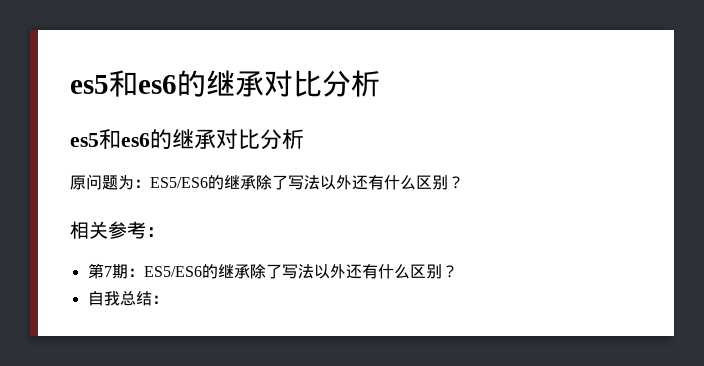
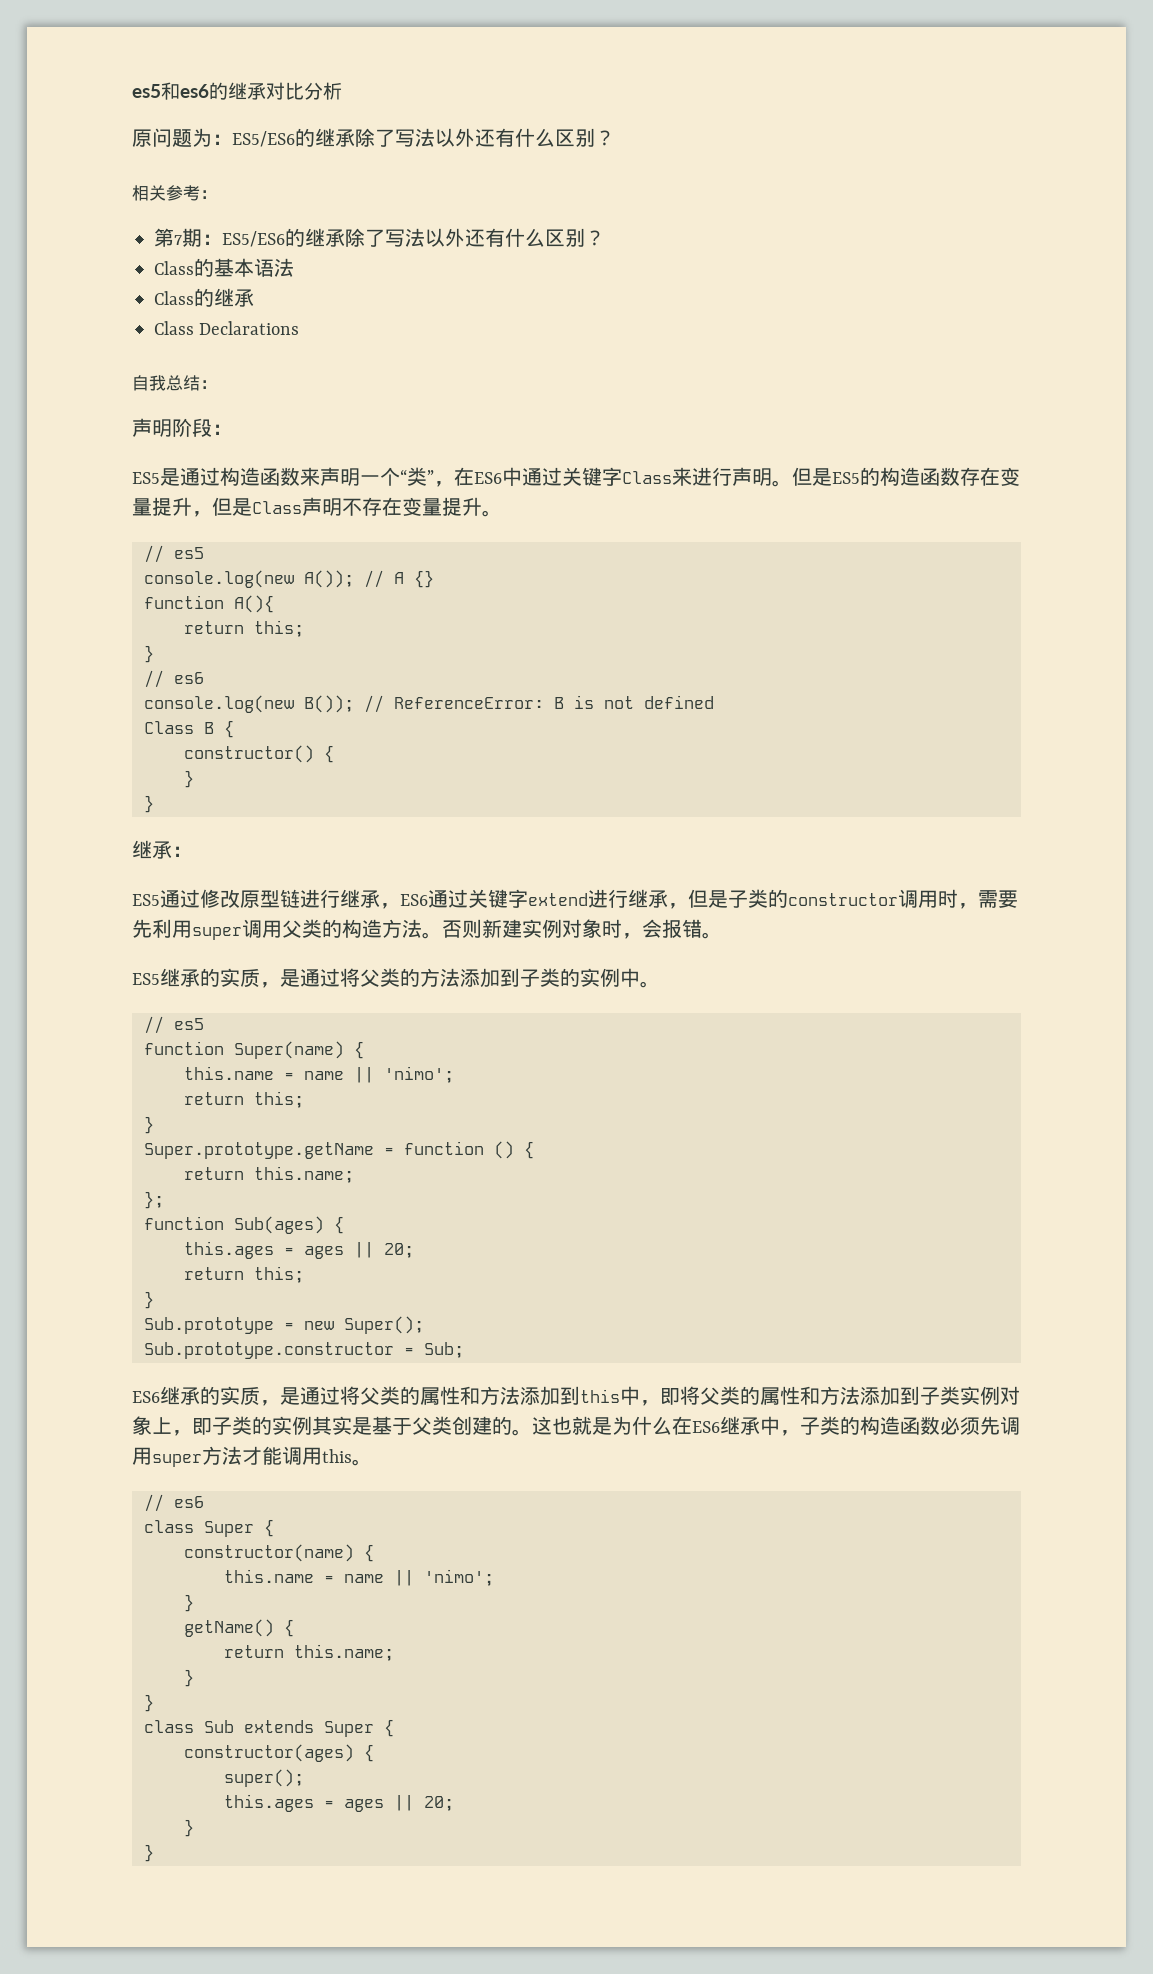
[70,70,380,97] [70,129,304,149] es5和es6的继承对比分析 // es5和es6的继承对比分析 -> [132,82,342,100] es5和es6的继承对比分析
[87,291,168,306] 自我总结： -> [154,258,294,277] [154,288,254,307] [154,321,300,335] [132,375,217,391] [132,418,232,437] [132,467,1020,487] [132,497,502,517] [144,545,204,563] [144,570,434,588] [144,595,274,613] [184,620,304,637] [144,645,154,663] [144,670,204,688] [144,695,714,713] [144,720,234,738] [184,745,334,763] [184,770,194,788] [144,795,154,813] [132,840,192,859] [132,889,1018,909] [132,919,722,940] [132,968,660,988] [144,1016,204,1034] [144,1041,364,1059] [184,1066,454,1083] [184,1091,304,1108] [144,1116,154,1134] [144,1141,534,1159] [184,1166,354,1183] [144,1191,164,1209] [144,1216,344,1234] [184,1241,414,1259] [184,1266,304,1283] [144,1291,154,1309] [144,1316,424,1334] [144,1342,464,1359] [132,1386,1020,1406] [132,1416,1020,1436] [132,1446,372,1467] [144,1494,204,1512] [144,1519,274,1537] [184,1544,374,1562] [224,1569,494,1586] [184,1594,194,1612] [184,1619,294,1637] [224,1644,394,1661] [184,1669,194,1687] [144,1694,154,1712] [144,1719,394,1737] [184,1744,374,1762] [224,1769,304,1787] [224,1794,454,1812] [184,1819,194,1837] [144,1844,154,1862] Class的基本语法 // Class的继承 // Class Declarations // 自我总结： // 声明阶段： // ES5是通过构造函数来声明一个“类”，在ES6中通过关键字Class来进行声明。但是ES5的构造函数存在变量提升，但是Class声明不存在变量提升。 // // es5 // console.log(new A()); // A {} // function A(){ // return this; // } // // es6 // console.log(new B()); // ReferenceError: B is not defined // Class B { // constructor() { // } // } // 继承： // ES5通过修改原型链进行继承，ES6通过关键字extend进行继承，但是子类的constructor调用时，需要先利用super调用父类的构造方法。否则新建实例对象时，会报错。 // ES5继承的实质，是通过将父类的方法添加到子类的实例中。 // // es5 // function Super(name) { // this.name = name || 'nimo'; // return this; // } // Super.prototype.getName = function () { // return this.name; // }; // function Sub(ages) { // this.ages = ages || 20; // return this; // } // Sub.prototype = new Super(); // Sub.prototype.constructor = Sub; // ES6继承的实质，是通过将父类的属性和方法添加到this中，即将父类的属性和方法添加到子类实例对象上，即子类的实例其实是基于父类创建的。这也就是为什么在ES6继承中，子类的构造函数必须先调用super方法才能调用this。 // // es6 // class Super { // constructor(name) { // this.name = name || 'nimo'; // } // getName() { // return this.name; // } // } // class Sub extends Super { // constructor(ages) { // super(); // this.ages = ages || 20; // } // }

